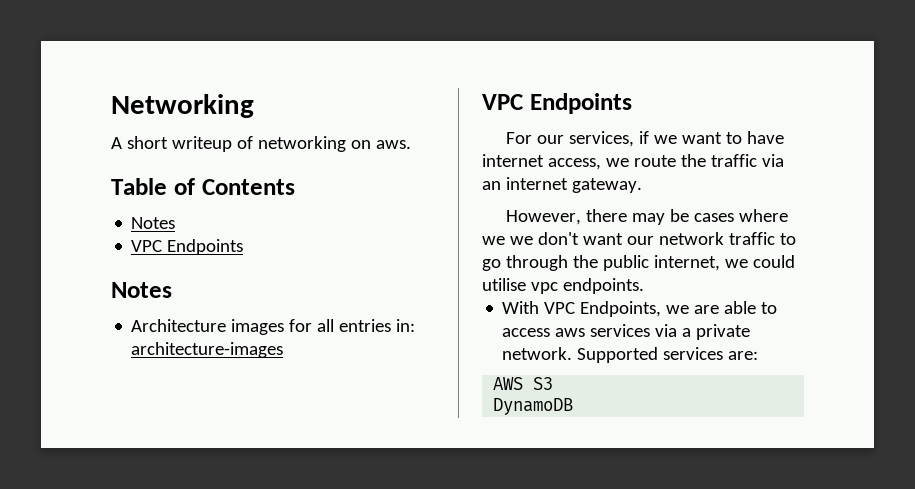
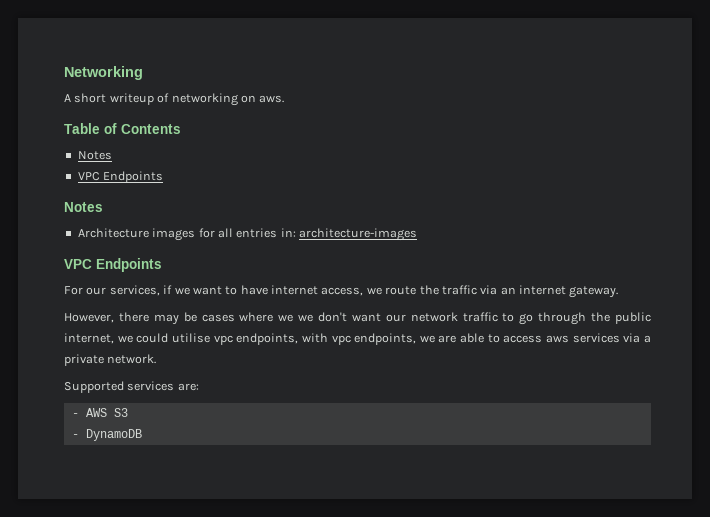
[562,278,644,294] [502,301,662,317] endpoints. // With VPC Endpoints, -> [236,333,417,345] endpoints, with vpc endpoints,
(573, 353) none -> (157, 359) //
(759, 355) none -> [71,413,79,417] -
(554, 383) none -> [71,434,79,438] -

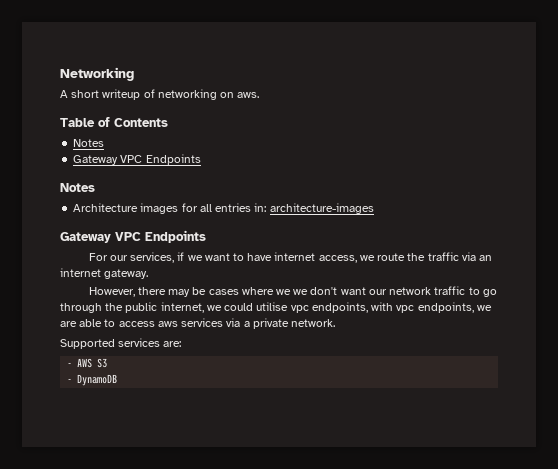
(112, 155) none -> [73,155,119,165] Gateway
(417, 234) none -> [60,232,111,243] Gateway

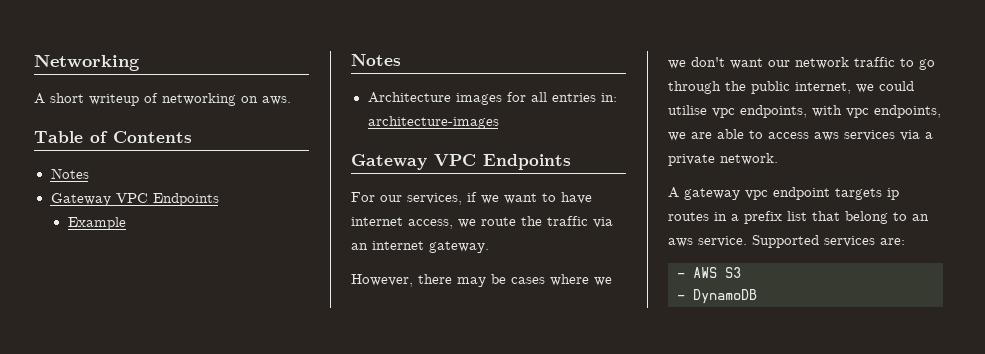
(201, 159) none -> [67,217,126,230] // Example
(336, 323) none -> [668,187,899,200] [668,211,929,224] [668,236,747,247] A gateway vpc endpoint targets ip routes in a prefix list that belong to an aws service.

